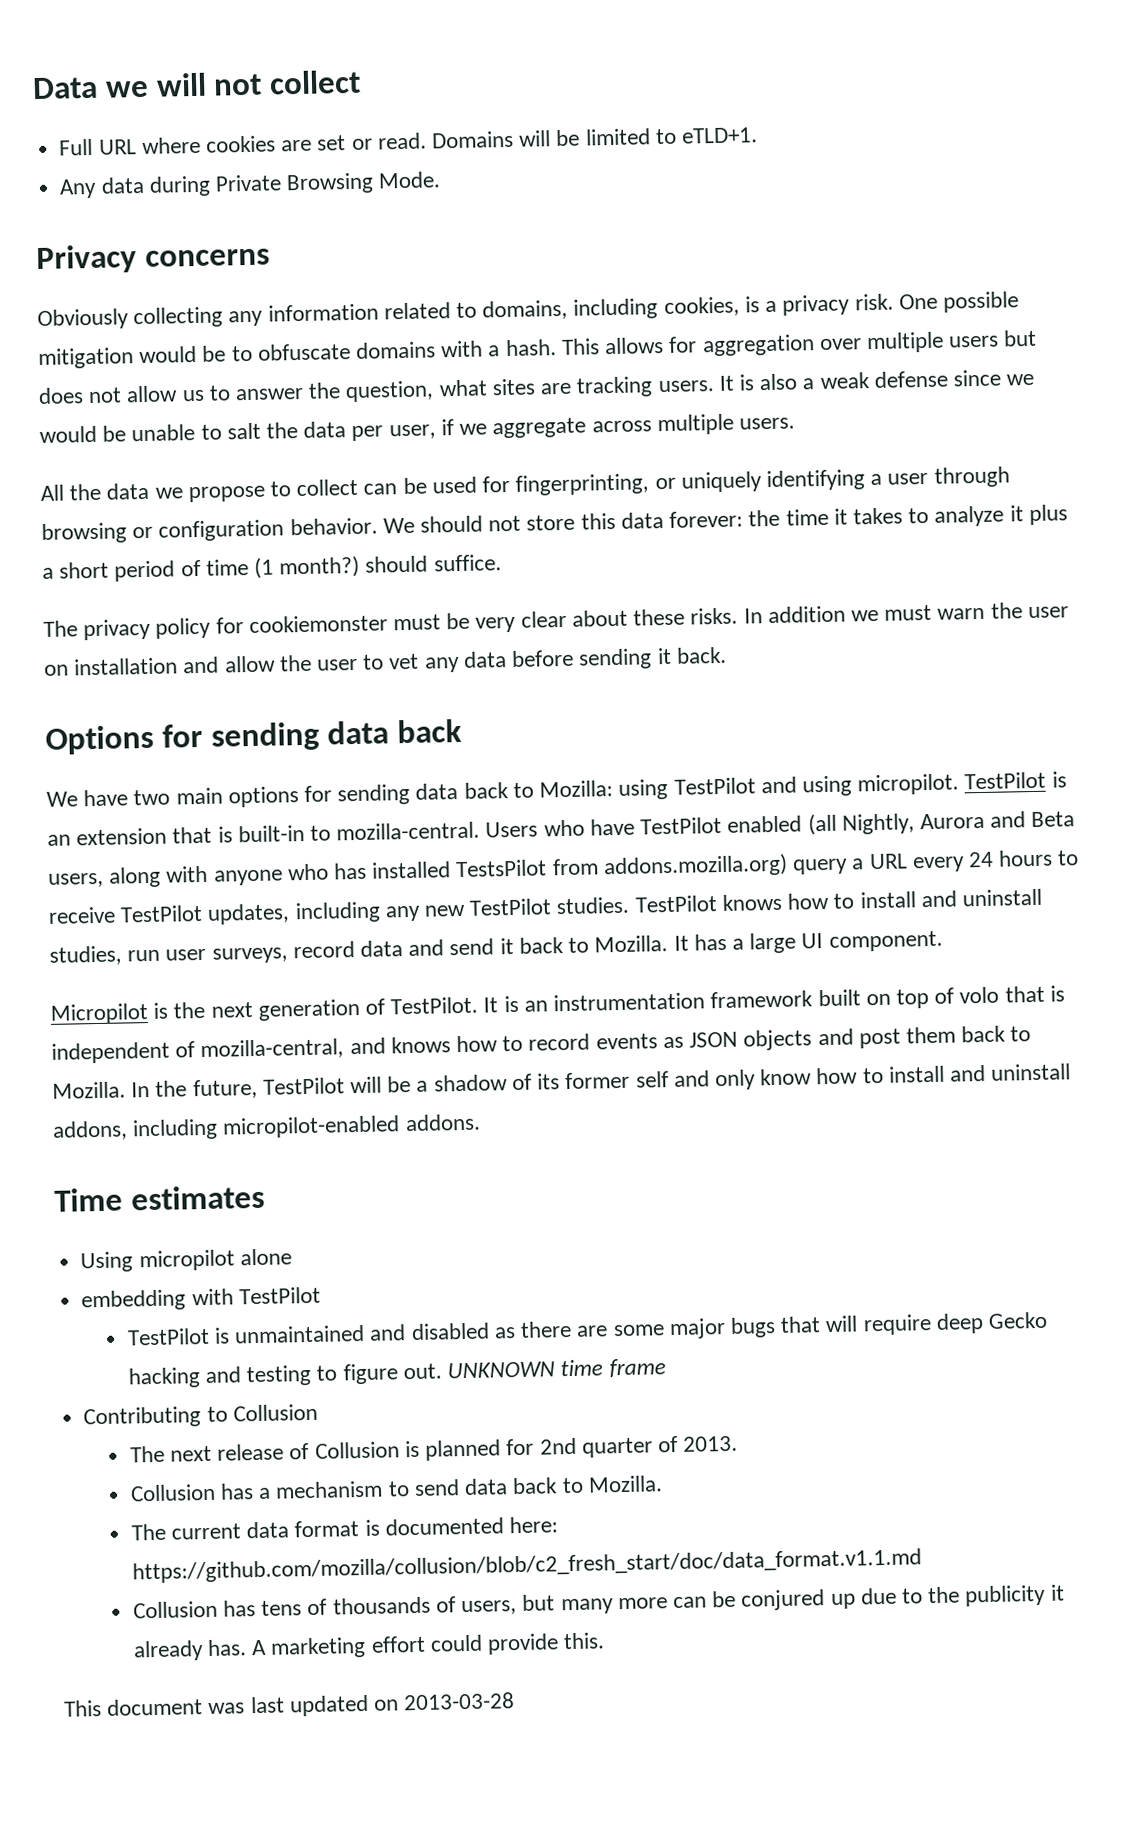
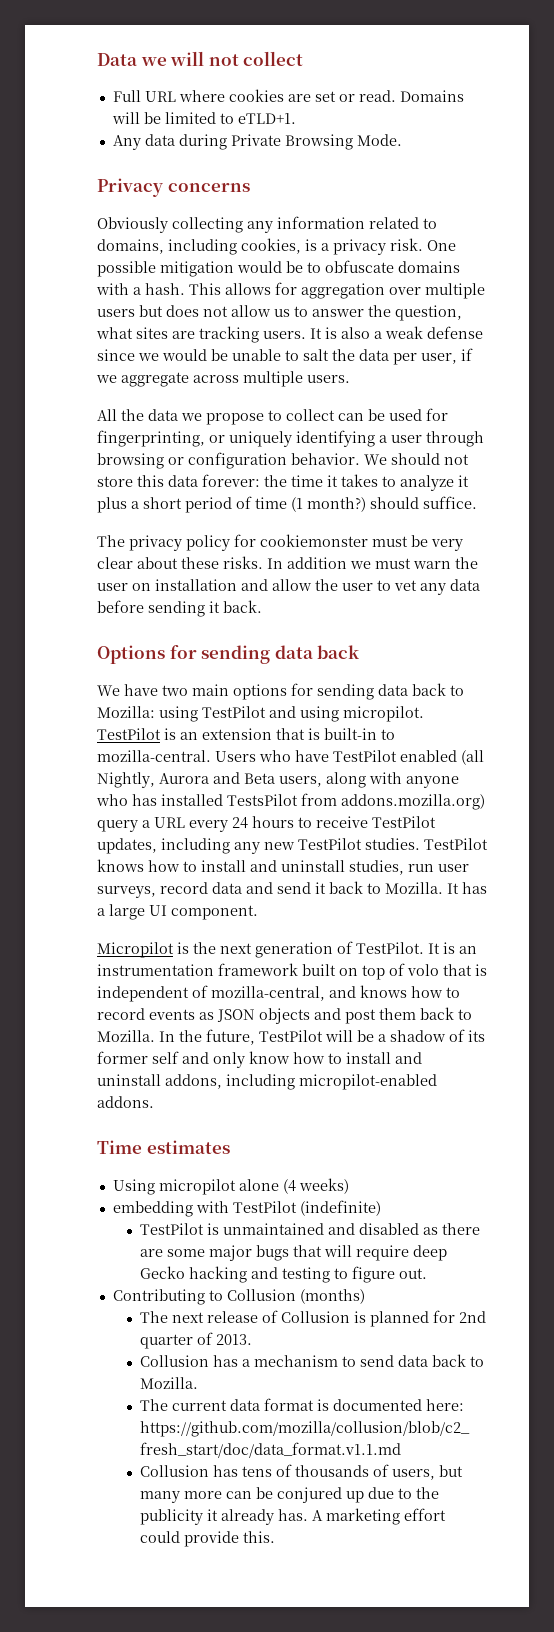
(292, 1257) none -> [282,1178,349,1194] (4 weeks)
(321, 1295) none -> [299,1200,381,1216] (indefinite)
[447,1358,666,1379] UNKNOWN time frame -> (428, 1273) none
(318, 1412) none -> [299,1289,365,1304] (months)
[64,1692,516,1717] // This document was last updated on 2013-03-28 -> (276, 1537) none

